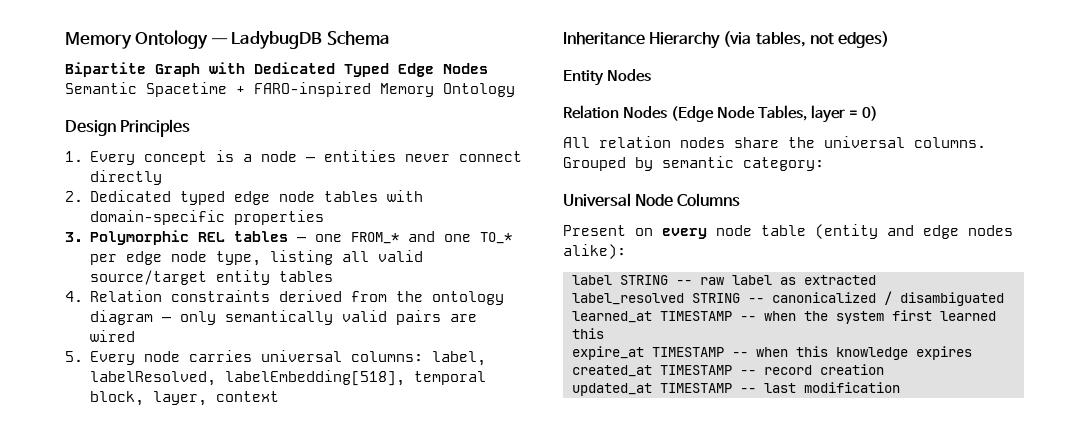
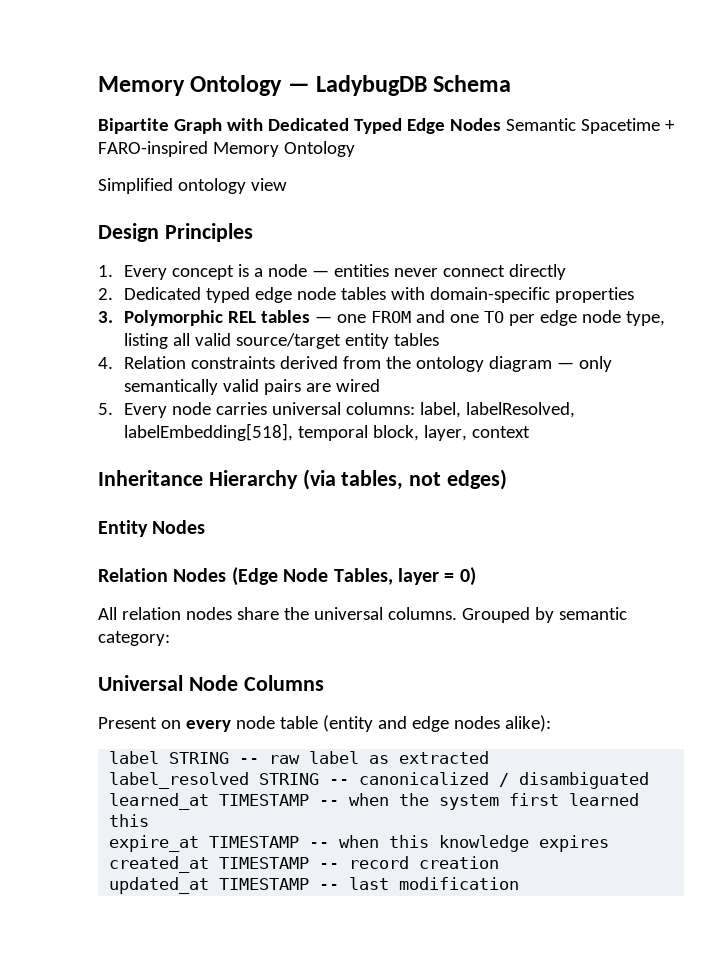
(515, 90) none -> [98,178,287,194] // Simplified ontology view
[351,232,400,244] FROM_* -> [371,311,412,323] FROM
[480,232,513,244] TO_* -> [484,311,505,323] TO

